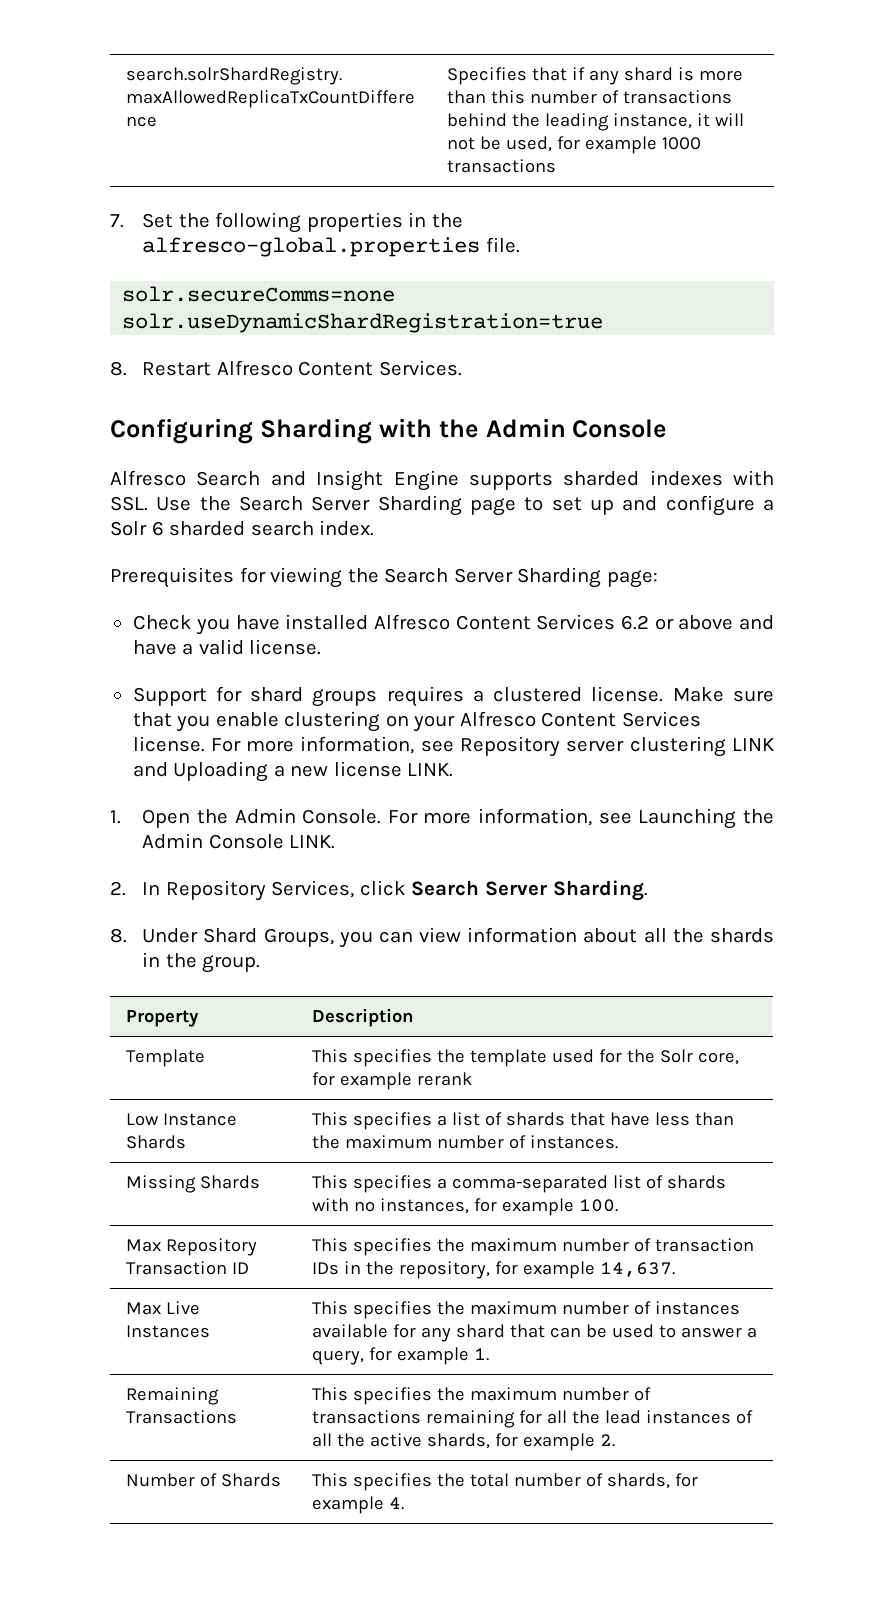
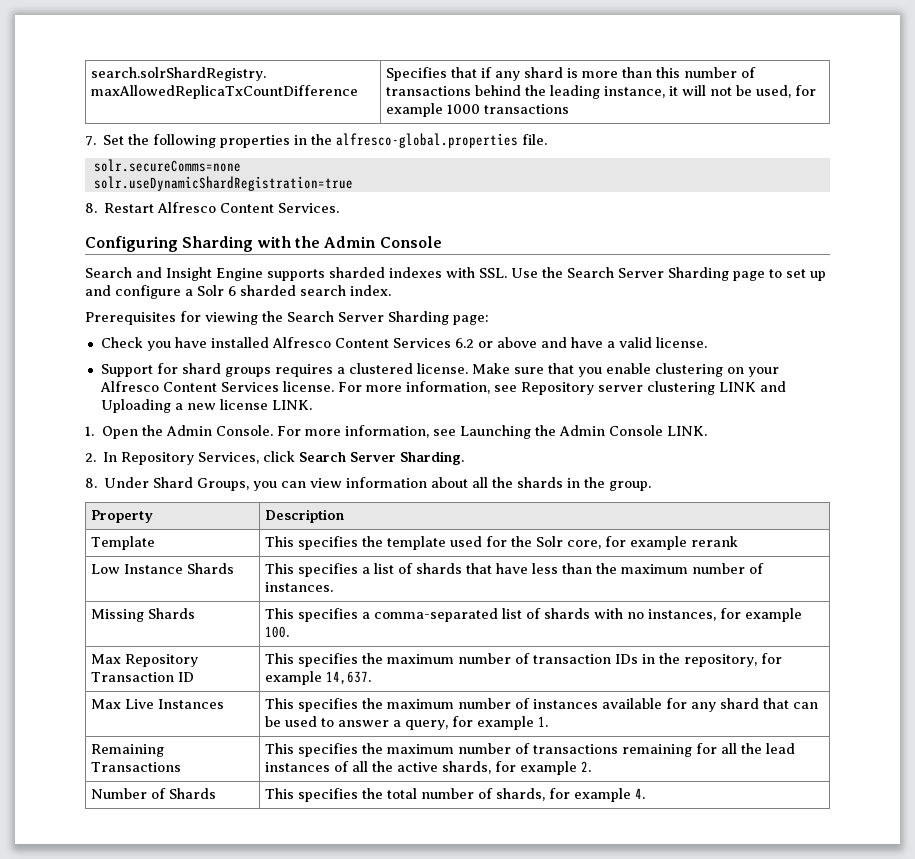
[110,470,186,486] Alfresco -> (442, 242) none

